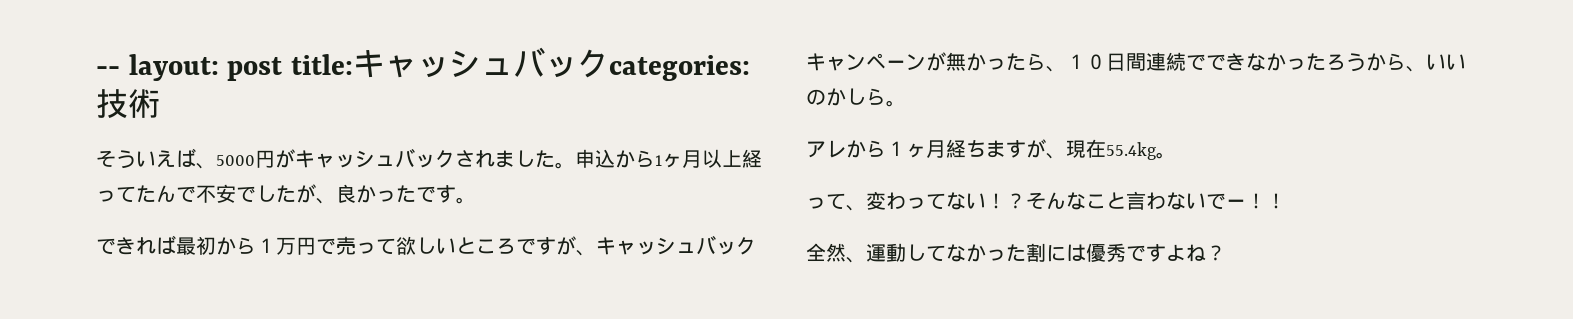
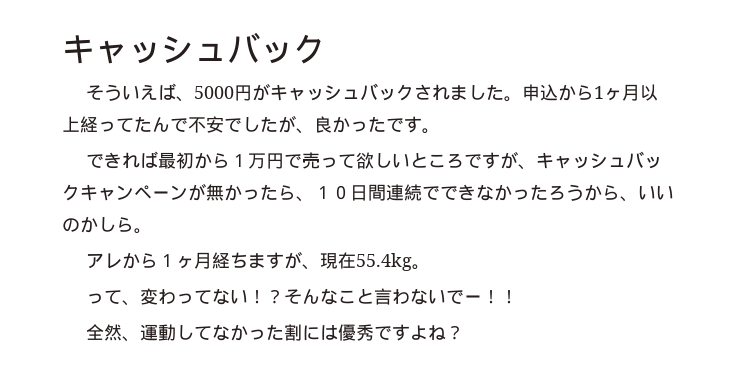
[96,47,750,81] [96,89,160,118] -- layout: post title:キャッシュバックcategories:技術 -> [62,32,326,64] キャッシュバック

